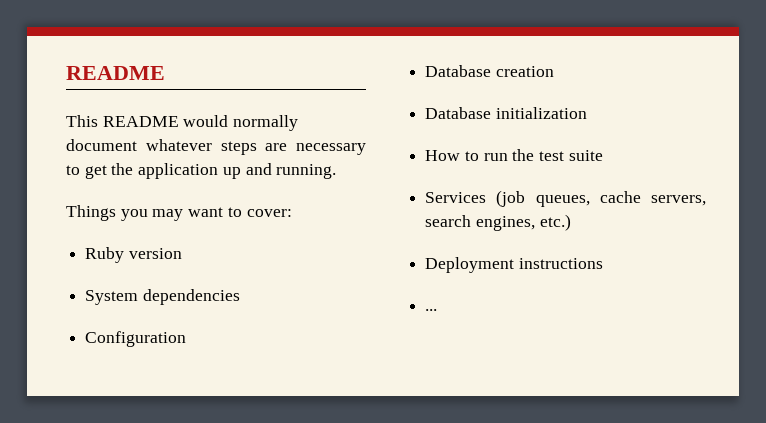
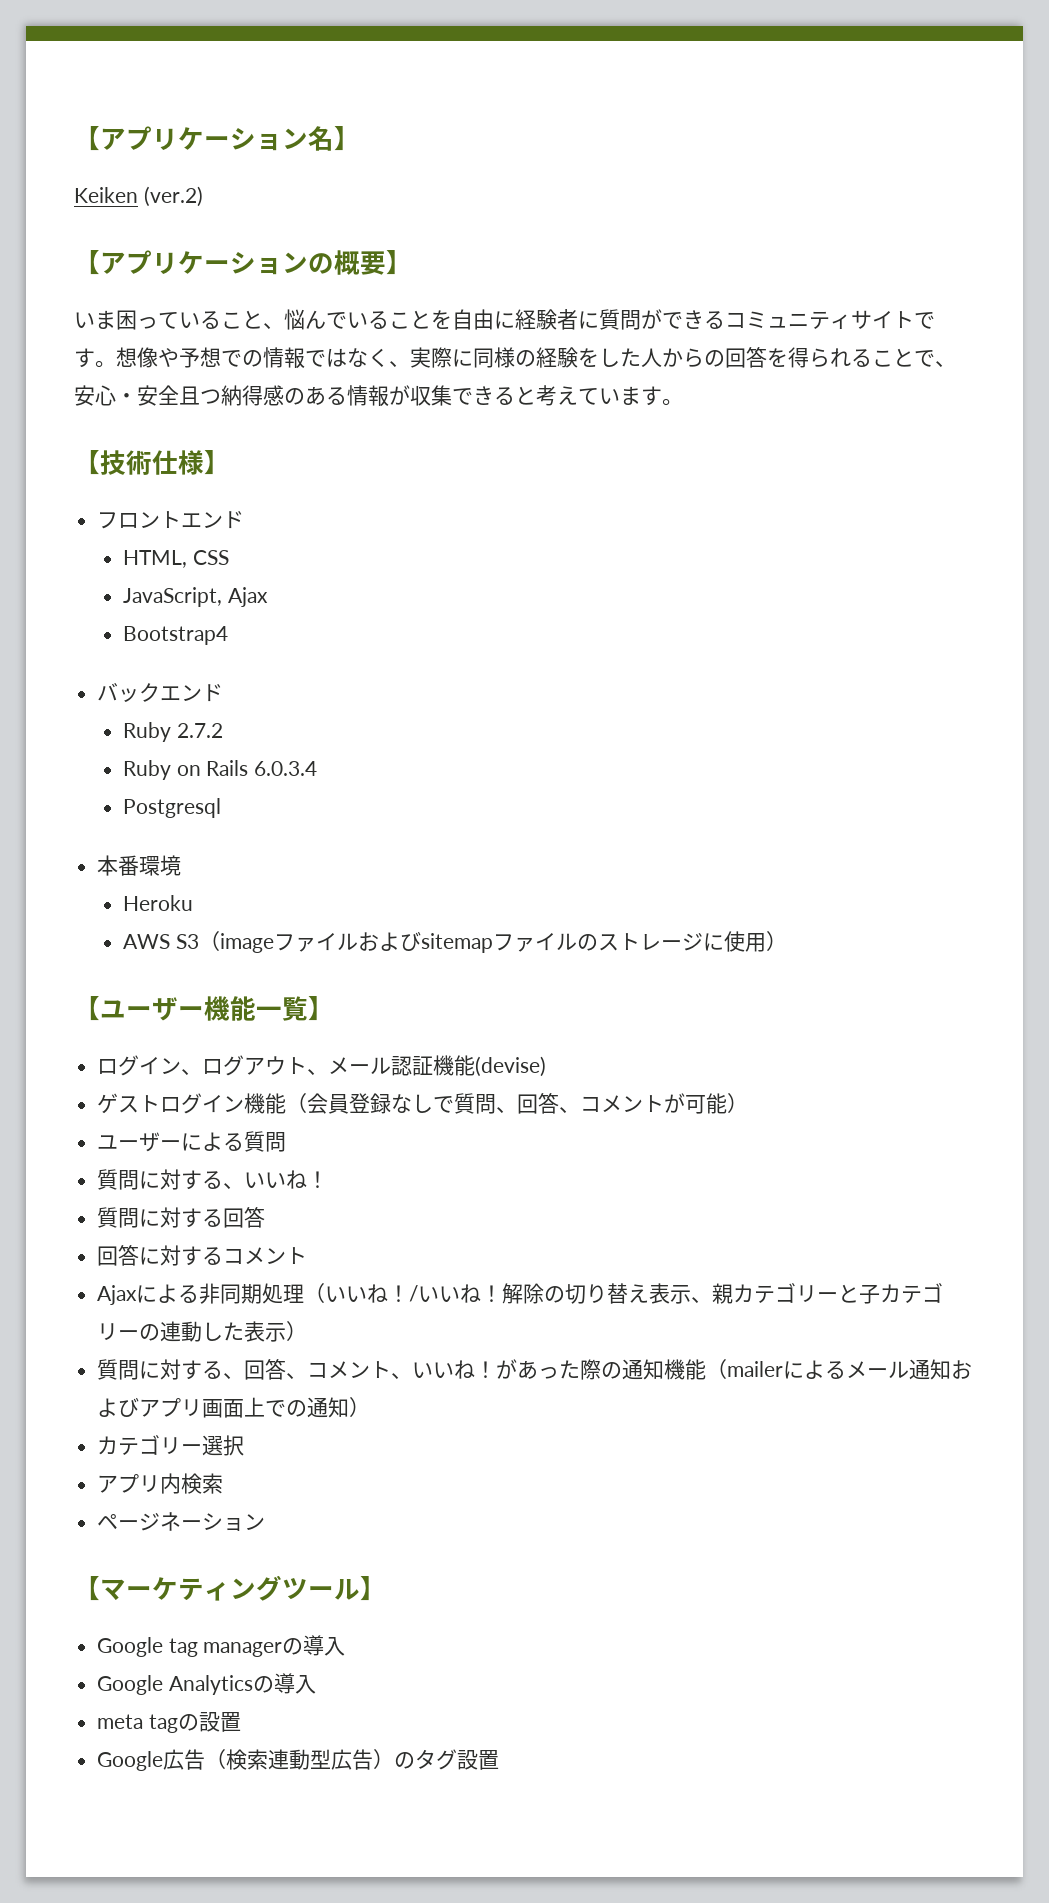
[66,66,165,80] [66,115,299,131] [66,139,366,155] [66,163,337,179] [66,205,292,221] [85,247,182,263] [85,289,240,305] [85,331,187,347] [425,65,554,77] [425,107,587,119] [425,149,603,161] [425,190,706,207] [425,214,571,231] [425,257,603,273] [425,309,438,311] README // This README would normally document whatever steps are necessary to get the application up and running. // Things you may want to cover: // Ruby version // System dependencies // Configuration // Database creation // Database initialization // How to run the test suite // Services (job queues, cache servers, search engines, etc.) // Deployment instructions // ... -> [74,126,360,151] [74,186,203,207] [74,250,412,275] [74,309,935,330] [74,347,956,369] [74,385,683,407] [74,450,230,475] [97,511,245,529] [123,550,229,568] [123,587,268,607] [123,626,229,645] [97,683,224,702] [123,722,223,742] [123,760,318,780] [123,798,222,818] [97,855,182,876] [123,895,194,911] [123,931,787,953] [74,996,334,1021] [97,1055,547,1077] [97,1093,749,1114] [97,1131,287,1152] [97,1169,329,1190] [97,1207,266,1228] [97,1245,308,1266] [97,1283,944,1305] [97,1321,308,1342] [97,1359,973,1380] [97,1397,371,1418] [97,1435,245,1456] [97,1473,224,1494] [97,1512,266,1531] [74,1575,386,1601] [97,1635,346,1657] [97,1673,316,1695] [97,1712,241,1733] [97,1749,500,1771] 【アプリケーション名】 // Keiken (ver.2) // 【アプリケーションの概要】 // いま困っていること、悩んでいることを自由に経験者に質問ができるコミュニティサイトです。想像や予想での情報ではなく、実際に同様の経験をした人からの回答を得られることで、安心・安全且つ納得感のある情報が収集できると考えています。 // 【技術仕様】 // フロントエンド // HTML, CSS // JavaScript, Ajax // Bootstrap4 // バックエンド // Ruby 2.7.2 // Ruby on Rails 6.0.3.4 // Postgresql // 本番環境 // Heroku // AWS S3（imageファイルおよびsitemapファイルのストレージに使用） // 【ユーザー機能一覧】 // ログイン、ログアウト、メール認証機能(devise) // ゲストログイン機能（会員登録なしで質問、回答、コメントが可能） // ユーザーによる質問 // 質問に対する、いいね！ // 質問に対する回答 // 回答に対するコメント // Ajaxによる非同期処理（いいね！/いいね！解除の切り替え表示、親カテゴリーと子カテゴリーの連動した表示） // 質問に対する、回答、コメント、いいね！があった際の通知機能（mailerによるメール通知およびアプリ画面上での通知） // カテゴリー選択 // アプリ内検索 // ページネーション // 【マーケティングツール】 // Google tag managerの導入 // Google Analyticsの導入 // meta tagの設置 // Google広告（検索連動型広告）のタグ設置

